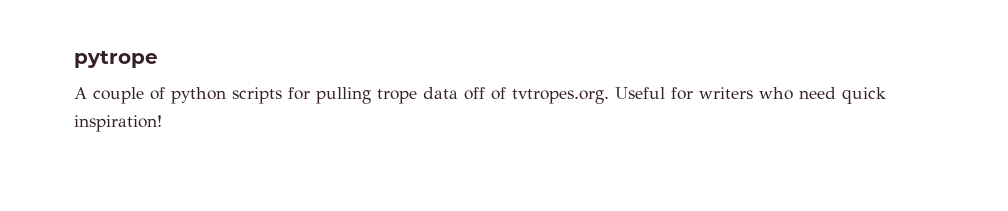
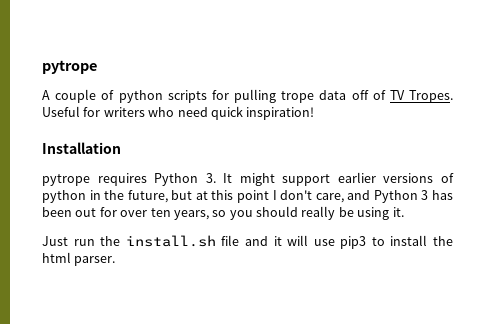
[512,89,609,104] tvtropes.org. -> [389,90,454,103] TV Tropes.
(162, 123) none -> [42,142,121,154] [42,172,454,186] [42,190,453,203] [42,206,404,220] [42,235,453,249] [42,252,116,266] // Installation // pytrope requires Python 3. It might support earlier versions of python in the future, but at this point I don't care, and Python 3 has been out for over ten years, so you should really be using it. // Just run the install.sh file and it will use pip3 to install the html parser.

